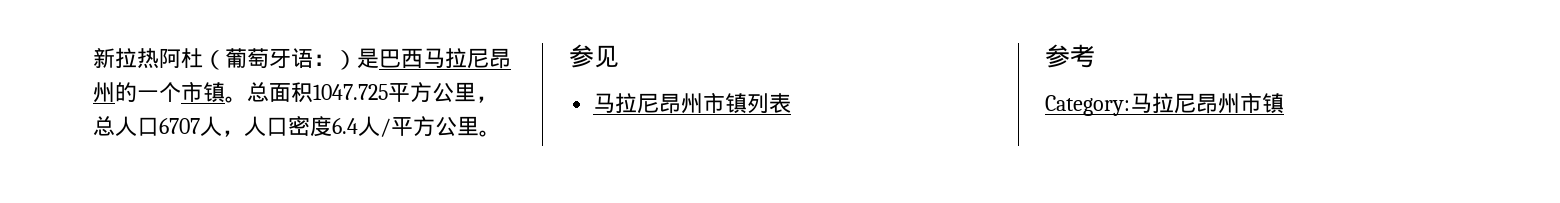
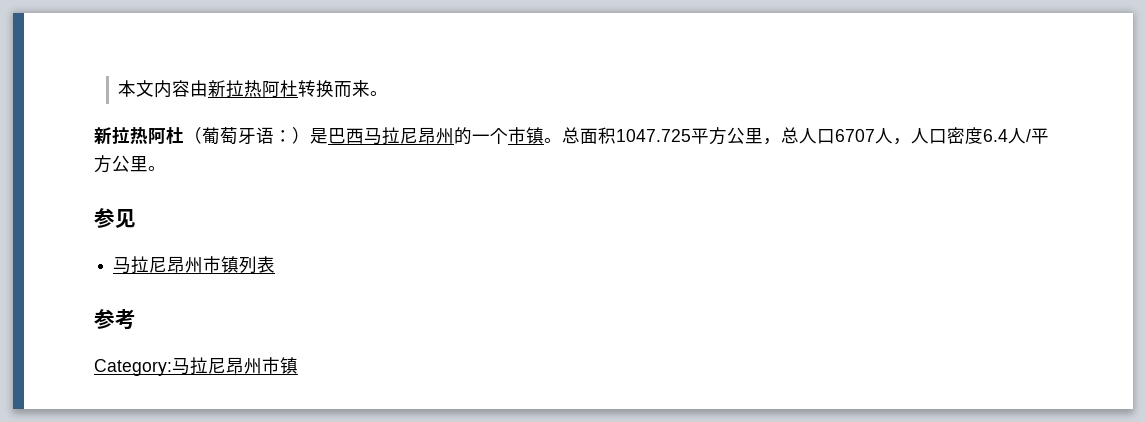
(93, 58) none -> [118,80,389,98] 本文内容由新拉热阿杜转换而来。 //

